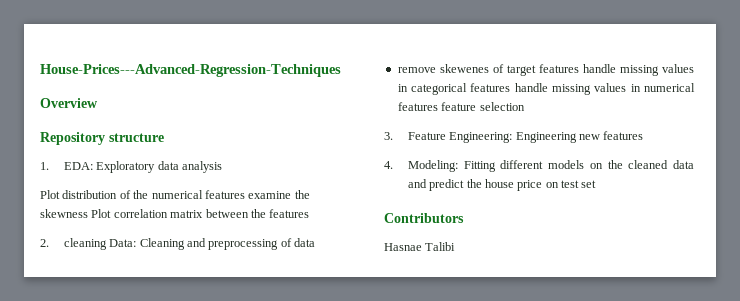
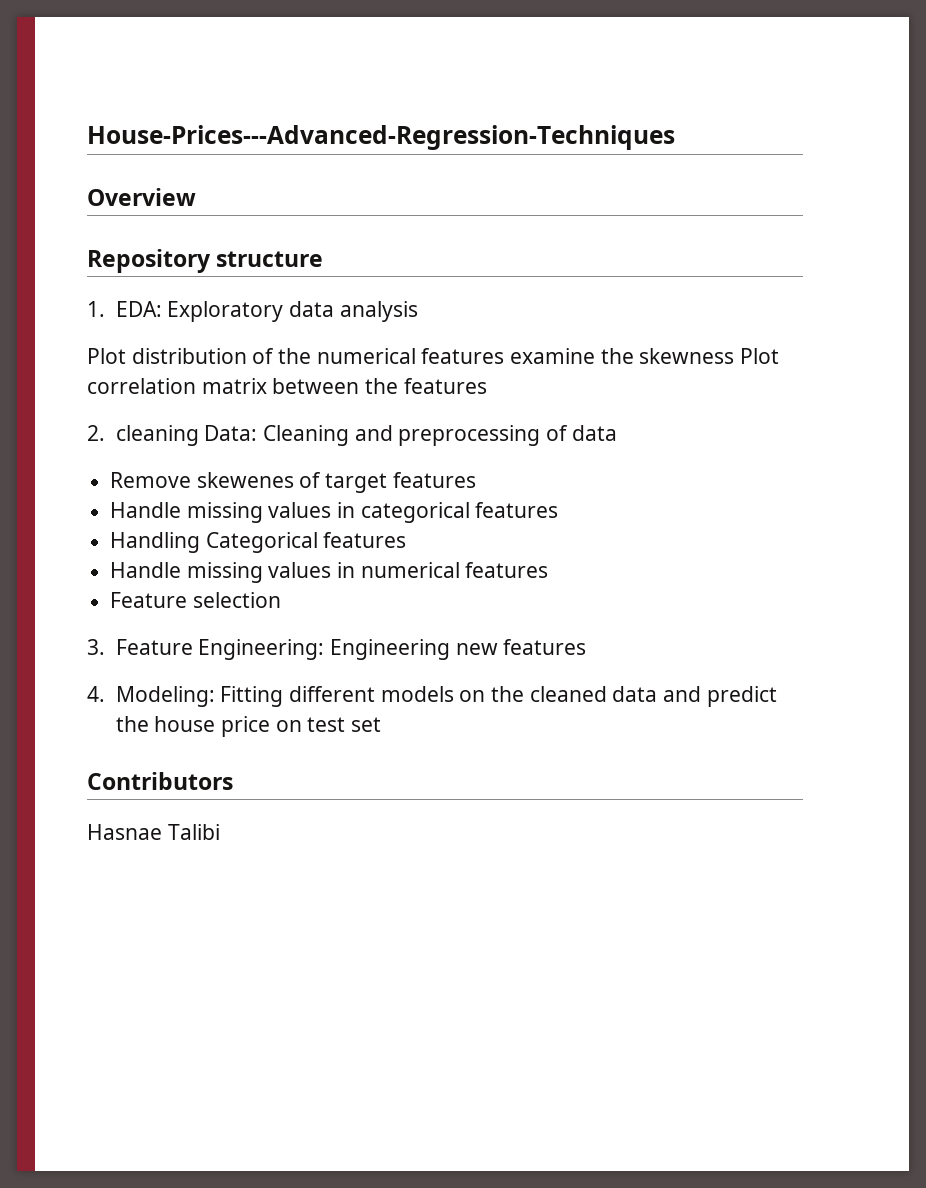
[397,67,436,73] remove -> [110,472,192,488] Remove
[582,64,616,73] handle -> [110,502,182,518] // Handle
[514,83,548,92] handle -> [110,532,407,553] [110,562,182,578] // Handling Categorical features // Handle
[441,102,477,111] feature -> [110,592,188,608] // Feature

